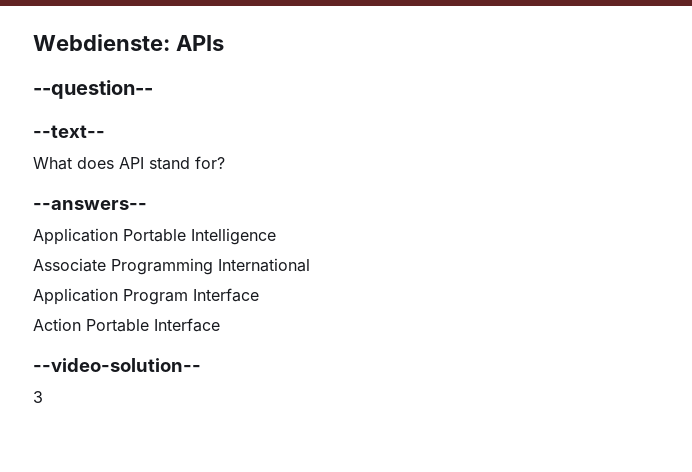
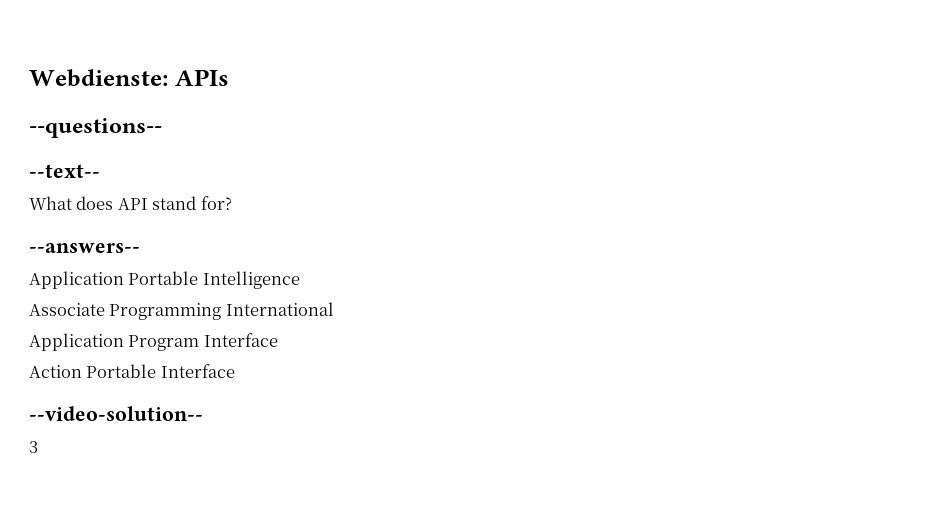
[33,80,153,99] --question-- -> [29,118,162,138] --questions--

